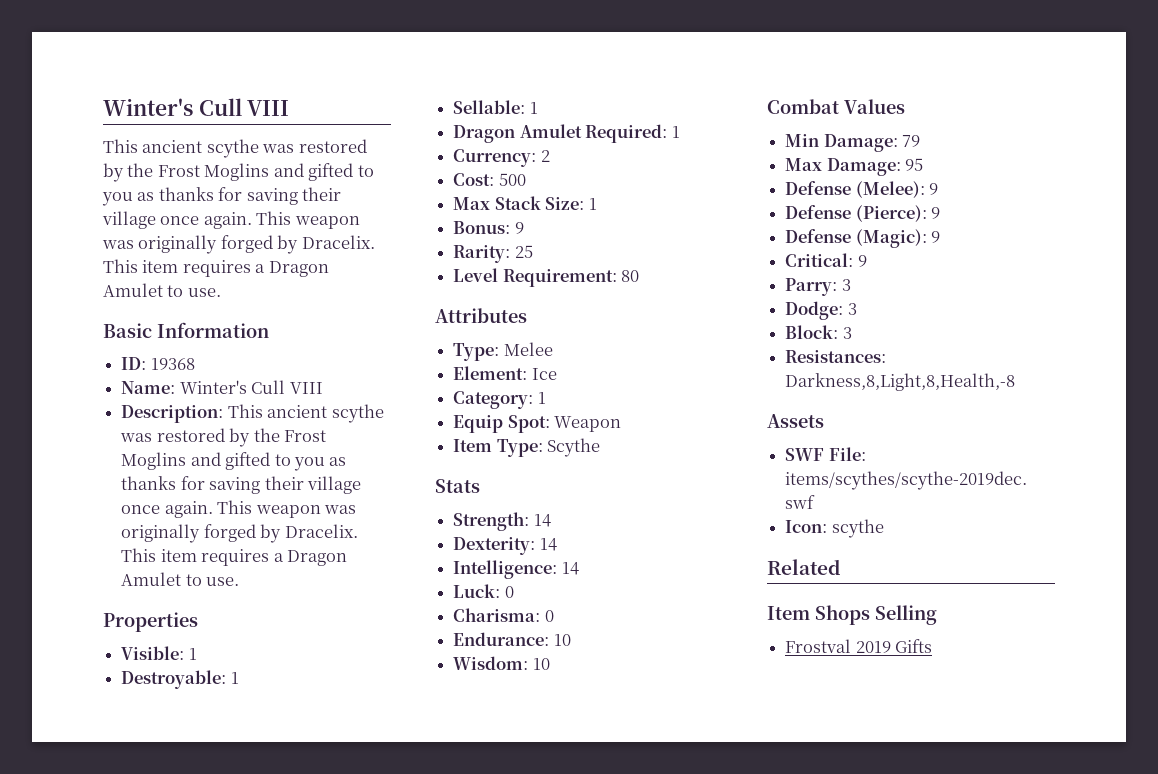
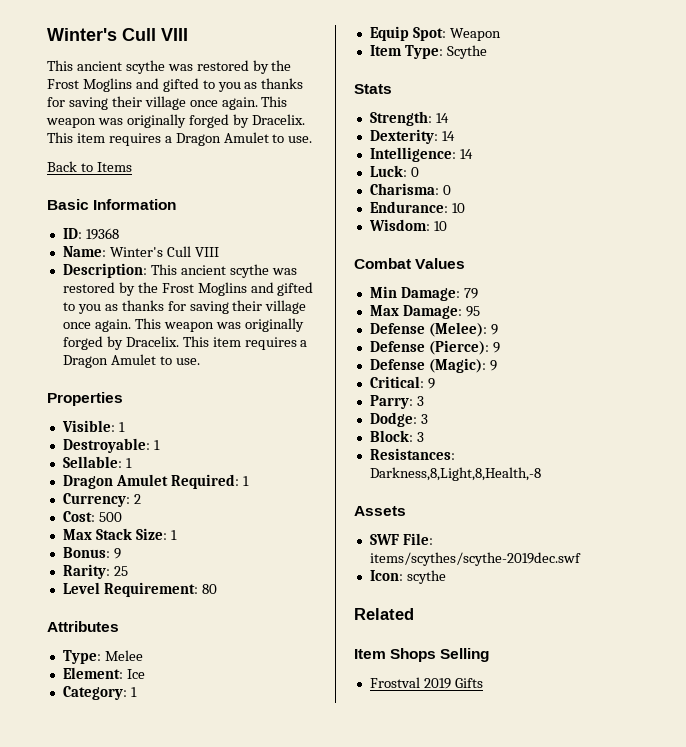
(221, 292) none -> [47,161,132,172] // Back to Items

